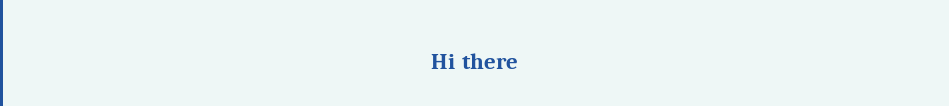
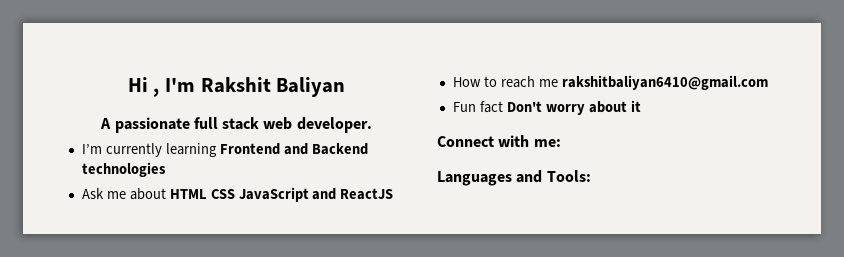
[461,53,518,69] there -> [153,77,346,97] [100,117,372,133] [81,143,368,157] [81,162,166,177] [81,187,394,202] [452,75,768,90] [452,100,641,115] [437,135,561,147] [437,170,591,186] , I'm Rakshit Baliyan // A passionate full stack web developer. // I’m currently learning Frontend and Backend technologies // Ask me about HTML CSS JavaScript and ReactJS // How to reach me rakshitbaliyan6410@gmail.com // Fun fact Don't worry about it // Connect with me: // Languages and Tools:

